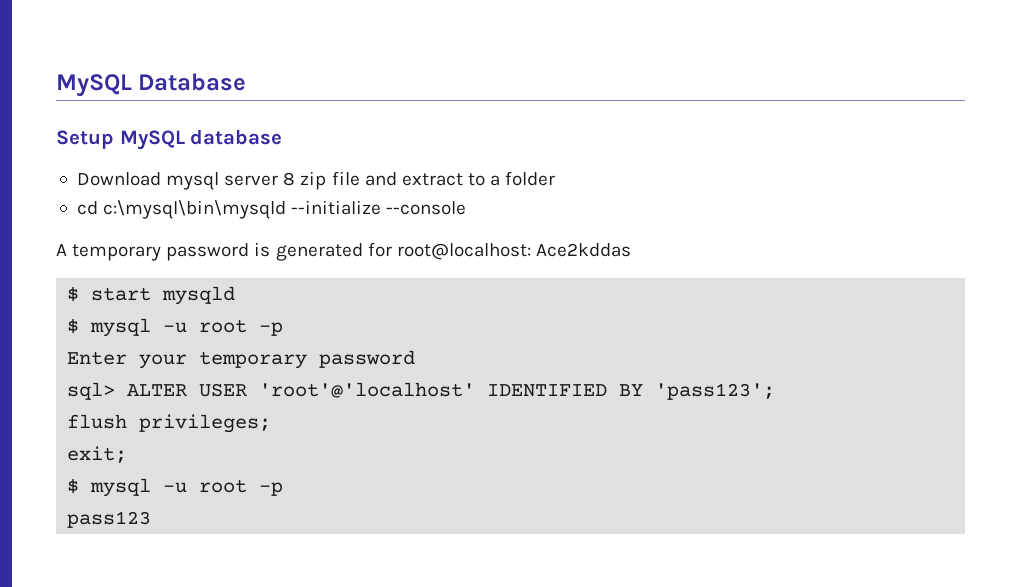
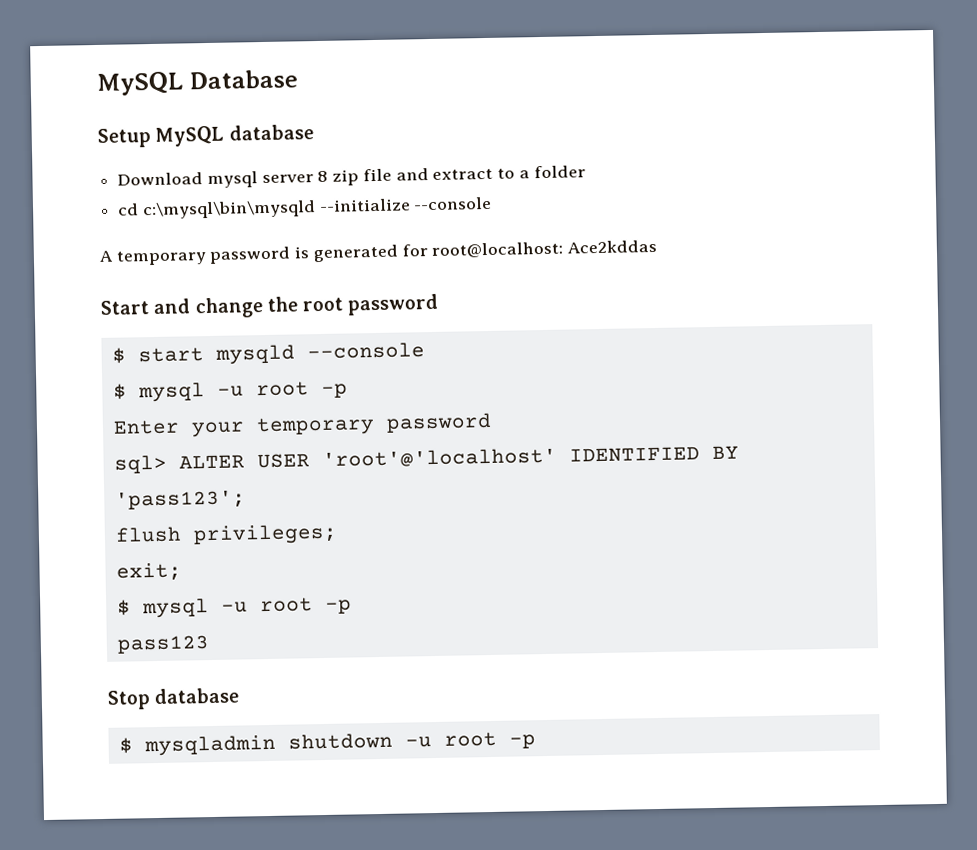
(631, 250) none -> [100,293,439,319] // Start and change the root password
(236, 295) none -> [306,342,425,360] --console
(152, 519) none -> [107,687,240,710] [118,731,536,757] // Stop database // $ mysqladmin shutdown -u root -p

